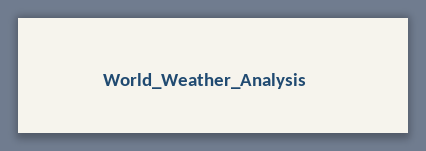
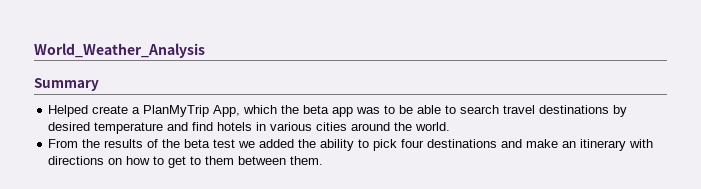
(306, 81) none -> [34,78,99,91] [48,105,628,117] [48,122,451,134] [48,139,654,151] [48,156,324,168] // Summary // Helped create a PlanMyTrip App, which the beta app was to be able to search travel destinations by desired temperature and find hotels in various cities around the world. // From the results of the beta test we added the ability to pick four destinations and make an itinerary with directions on how to get to them between them.

